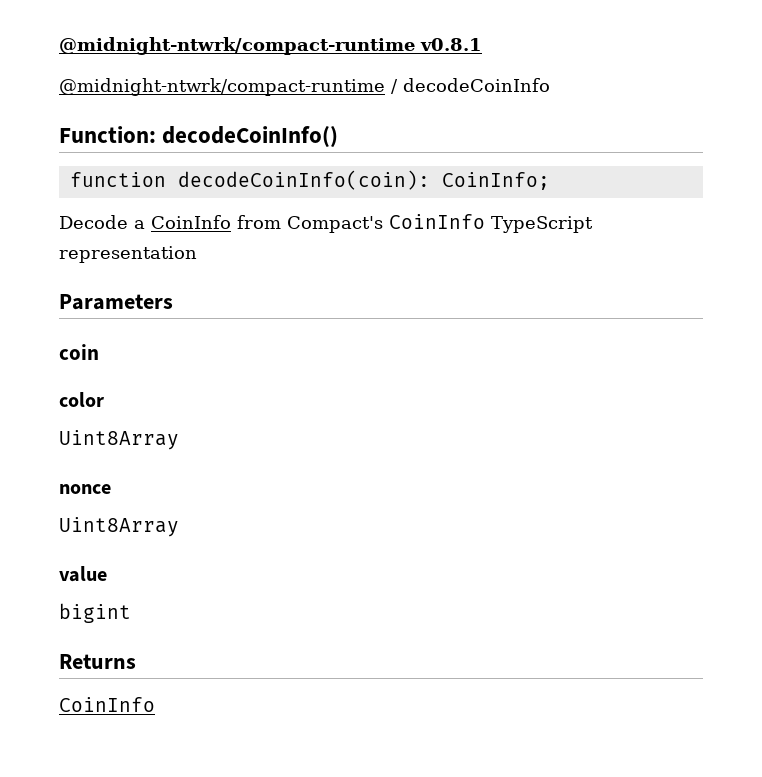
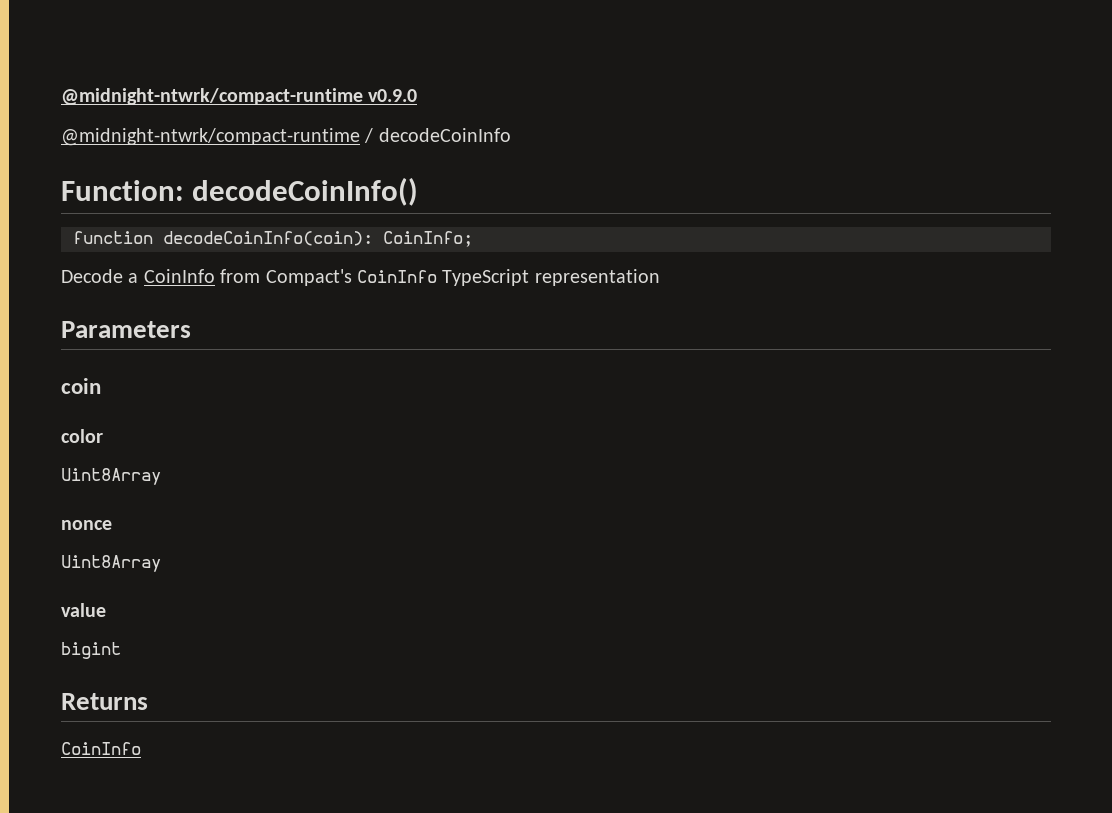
[59,37,482,55] @midnight-ntwrk/compact-runtime v0.8.1 -> [61,88,418,105] @midnight-ntwrk/compact-runtime v0.9.0

